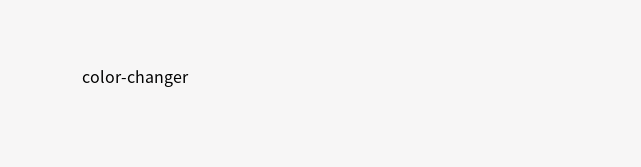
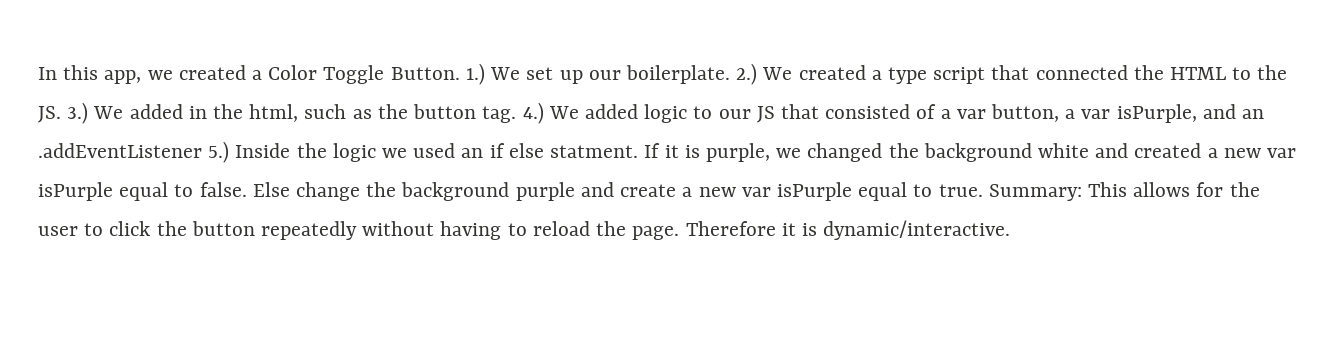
[82,70,189,87] color-changer -> [38,63,1288,85] [38,102,1265,124] [38,141,1297,163] [38,182,1260,201] [38,220,1011,240] In this app, we created a Color Toggle Button. 1.) We set up our boilerplate. 2.) We created a type script that connected the HTML to the JS. 3.) We added in the html, such as the button tag. 4.) We added logic to our JS that consisted of a var button, a var isPurple, and an .addEventListener 5.) Inside the logic we used an if else statment. If it is purple, we changed the background white and created a new var isPurple equal to false. Else change the background purple and create a new var isPurple equal to true. Summary: This allows for the user to click the button repeatedly without having to reload the page. Therefore it is dynamic/interactive.

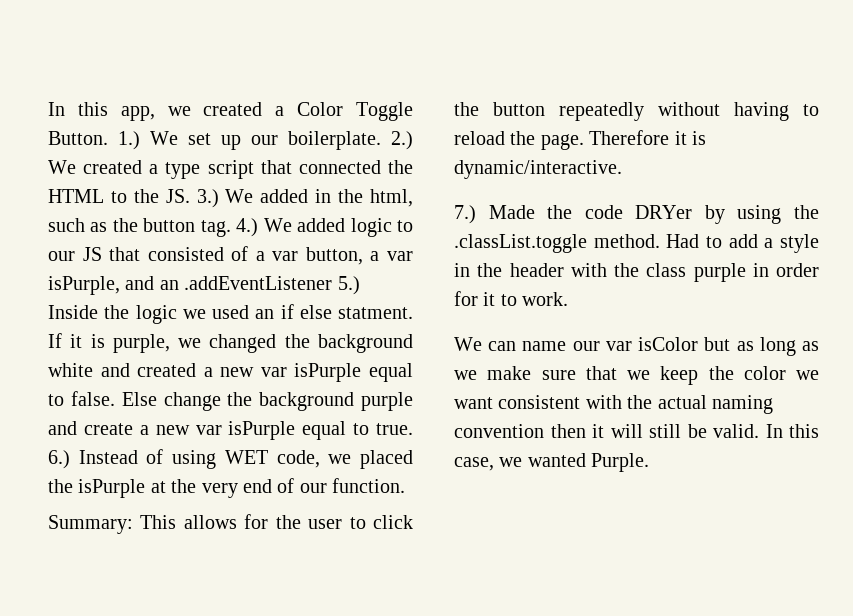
(983, 190) none -> [48,449,413,469] [48,478,406,498] 6.) Instead of using WET code, we placed the isPurple at the very end of our function. //
(1011, 230) none -> [454,205,819,224] [454,234,819,253] [454,263,819,282] [454,291,569,306] [454,337,819,356] [454,366,819,385] [454,395,773,414] [454,424,819,438] [454,453,650,472] // 7.) Made the code DRYer by using the .classList.toggle method. Had to add a style in the header with the class purple in order for it to work. // We can name our var isColor but as long as we make sure that we keep the color we want consistent with the actual naming convention then it will still be valid. In this case, we wanted Purple.

